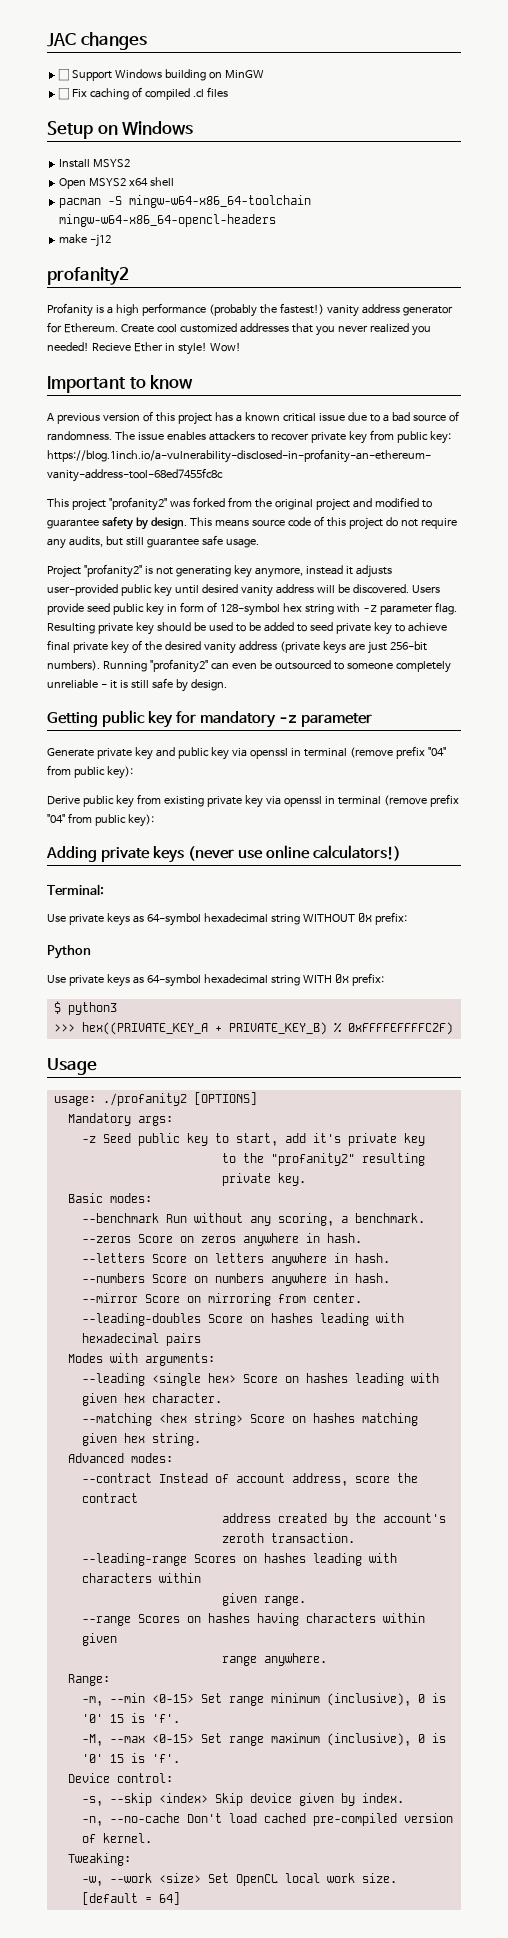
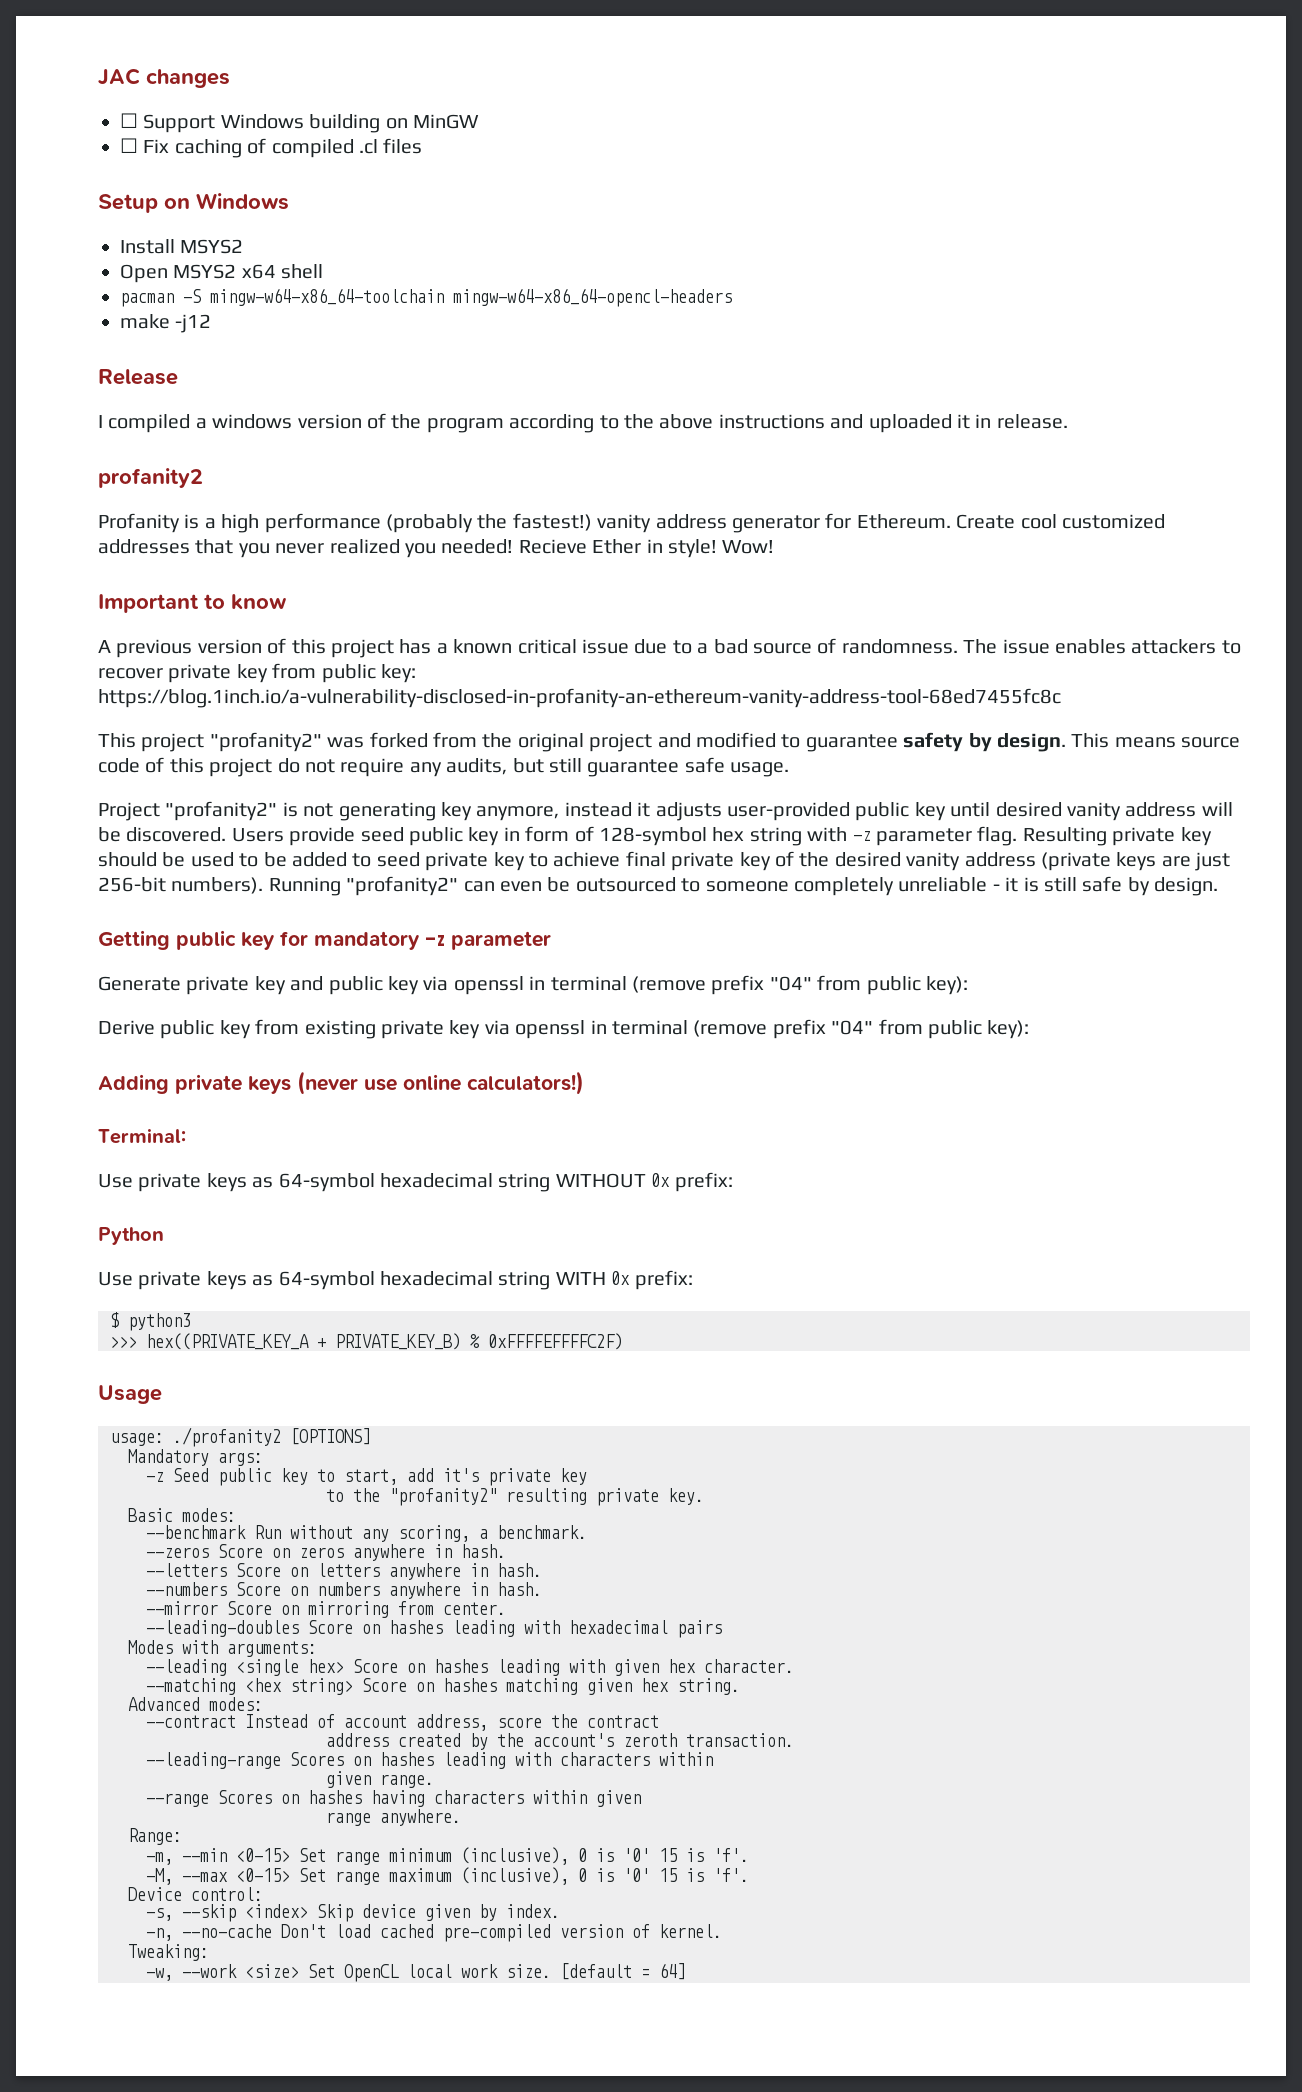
(112, 240) none -> [98,369,178,385] [98,413,1068,433] // Release // I compiled a windows version of the program according to the above instructions and uploaded it in release.

